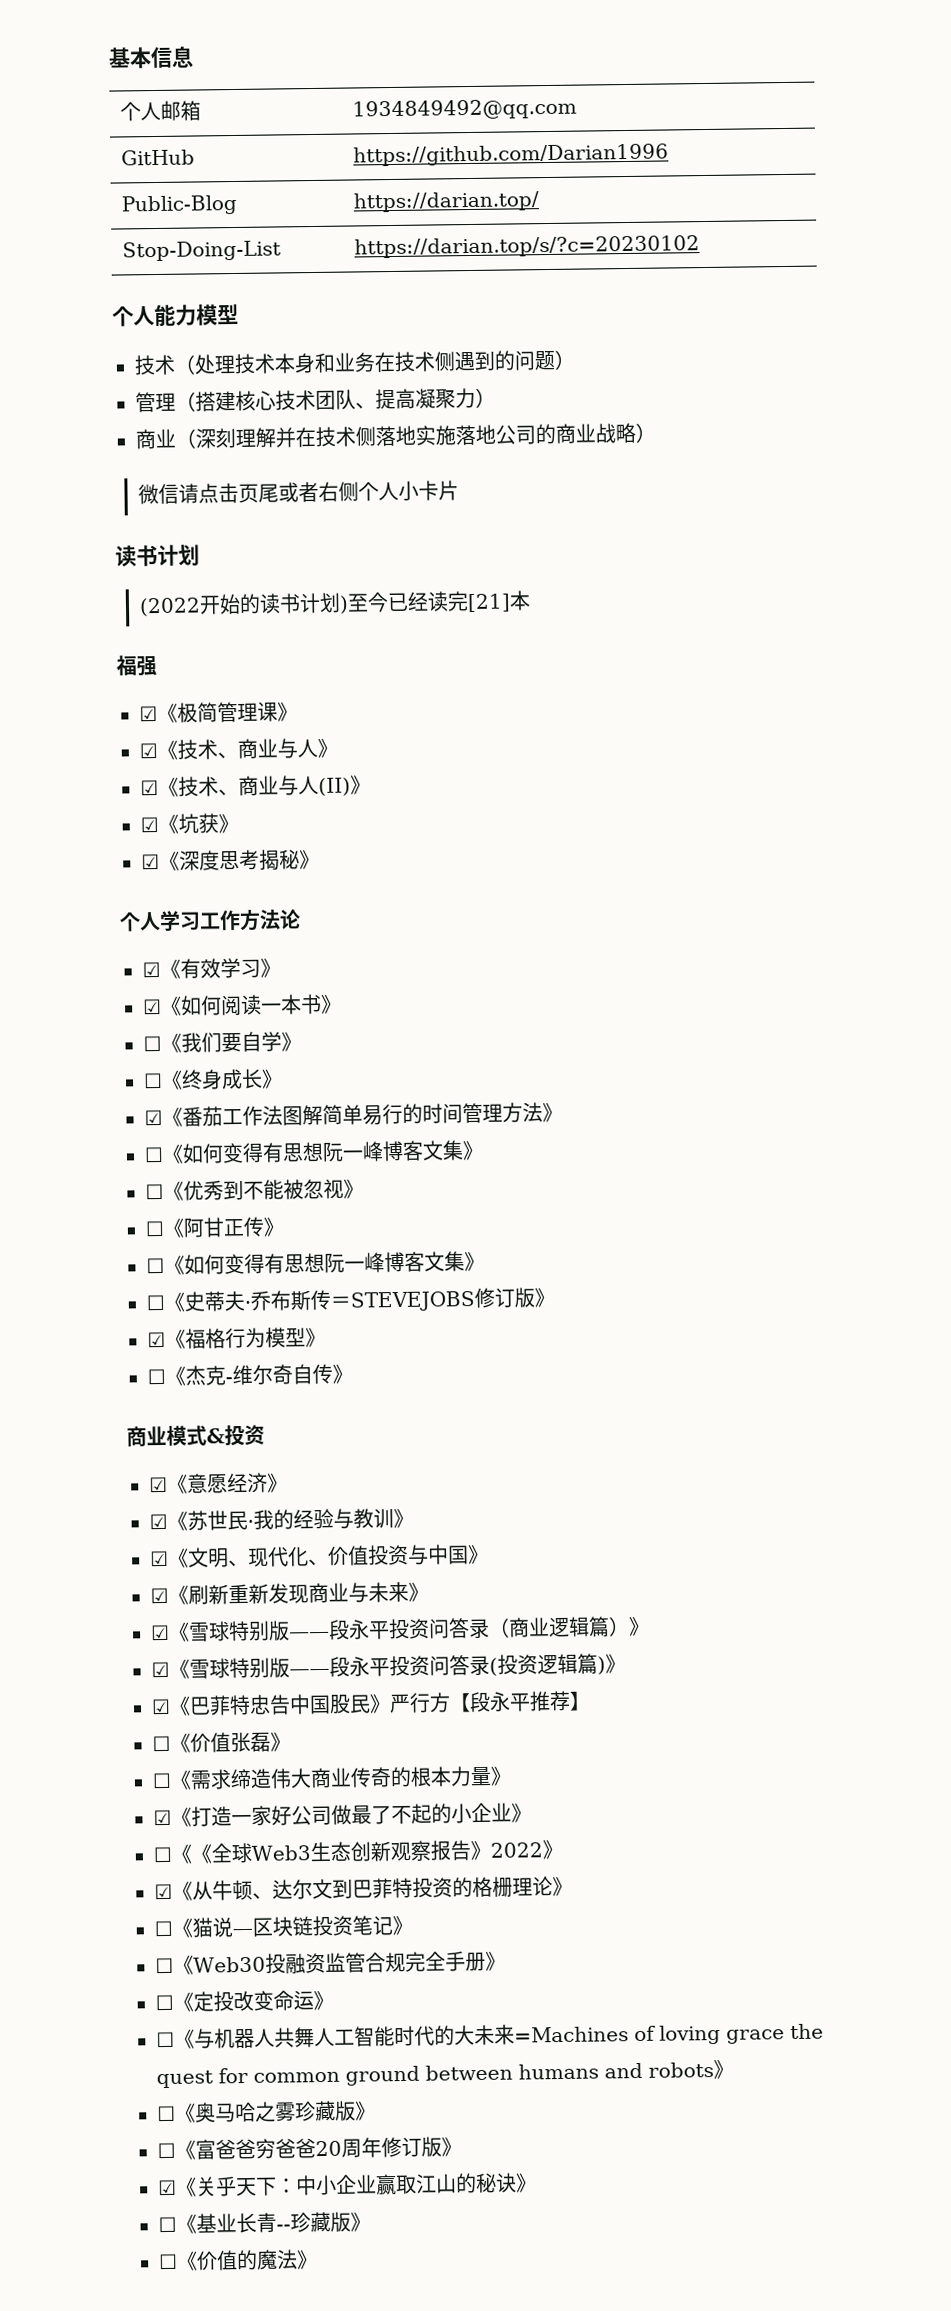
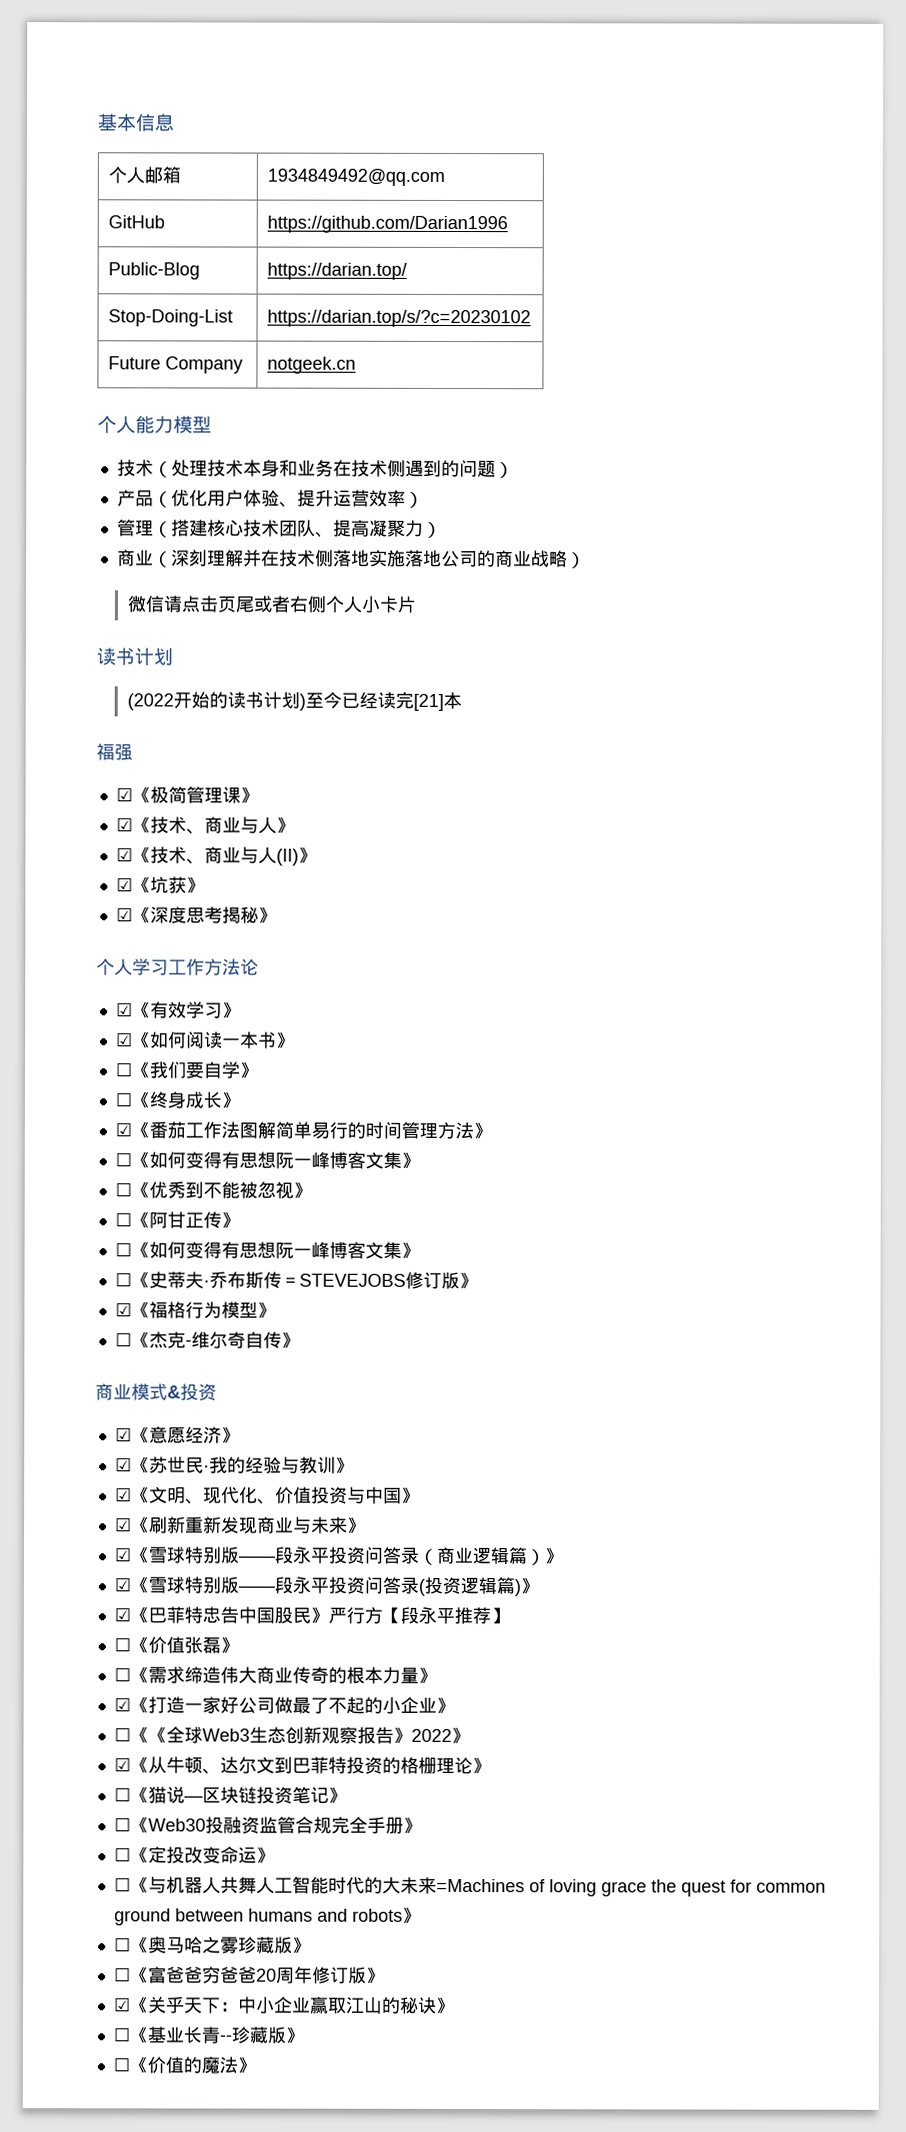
(701, 247) none -> [108,356,244,374] [267,356,357,374] // Future Company | notgeek.cn
(575, 359) none -> [116,489,424,508] // 产品（优化用户体验、提升运营效率）

